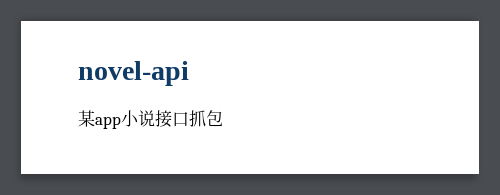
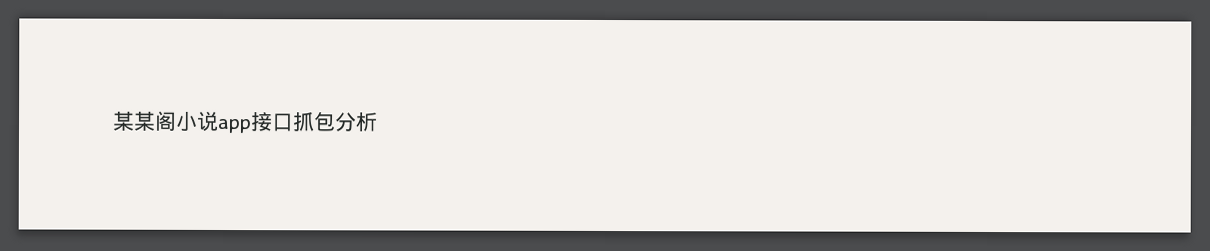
[78,61,189,86] [78,110,155,129] novel-api // 某app小说 -> [112,110,252,134] 某某阁小说app
(223, 118) none -> [334,112,378,132] 分析

